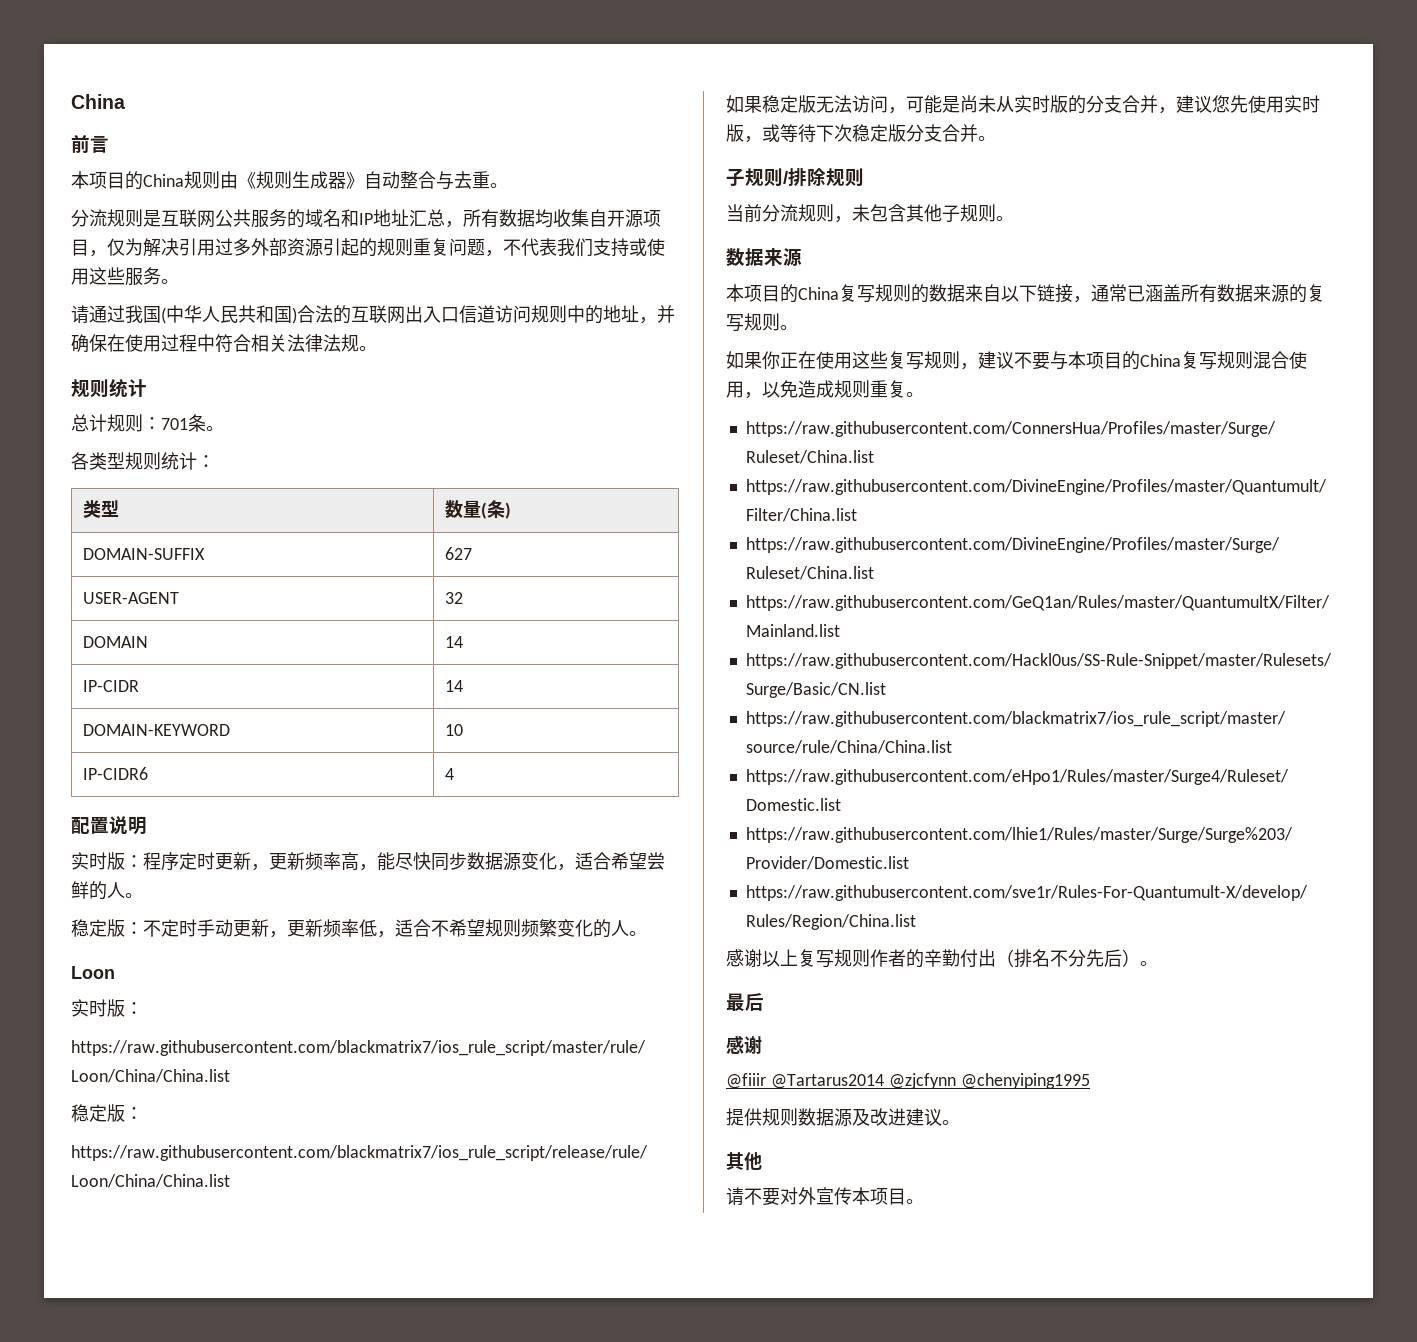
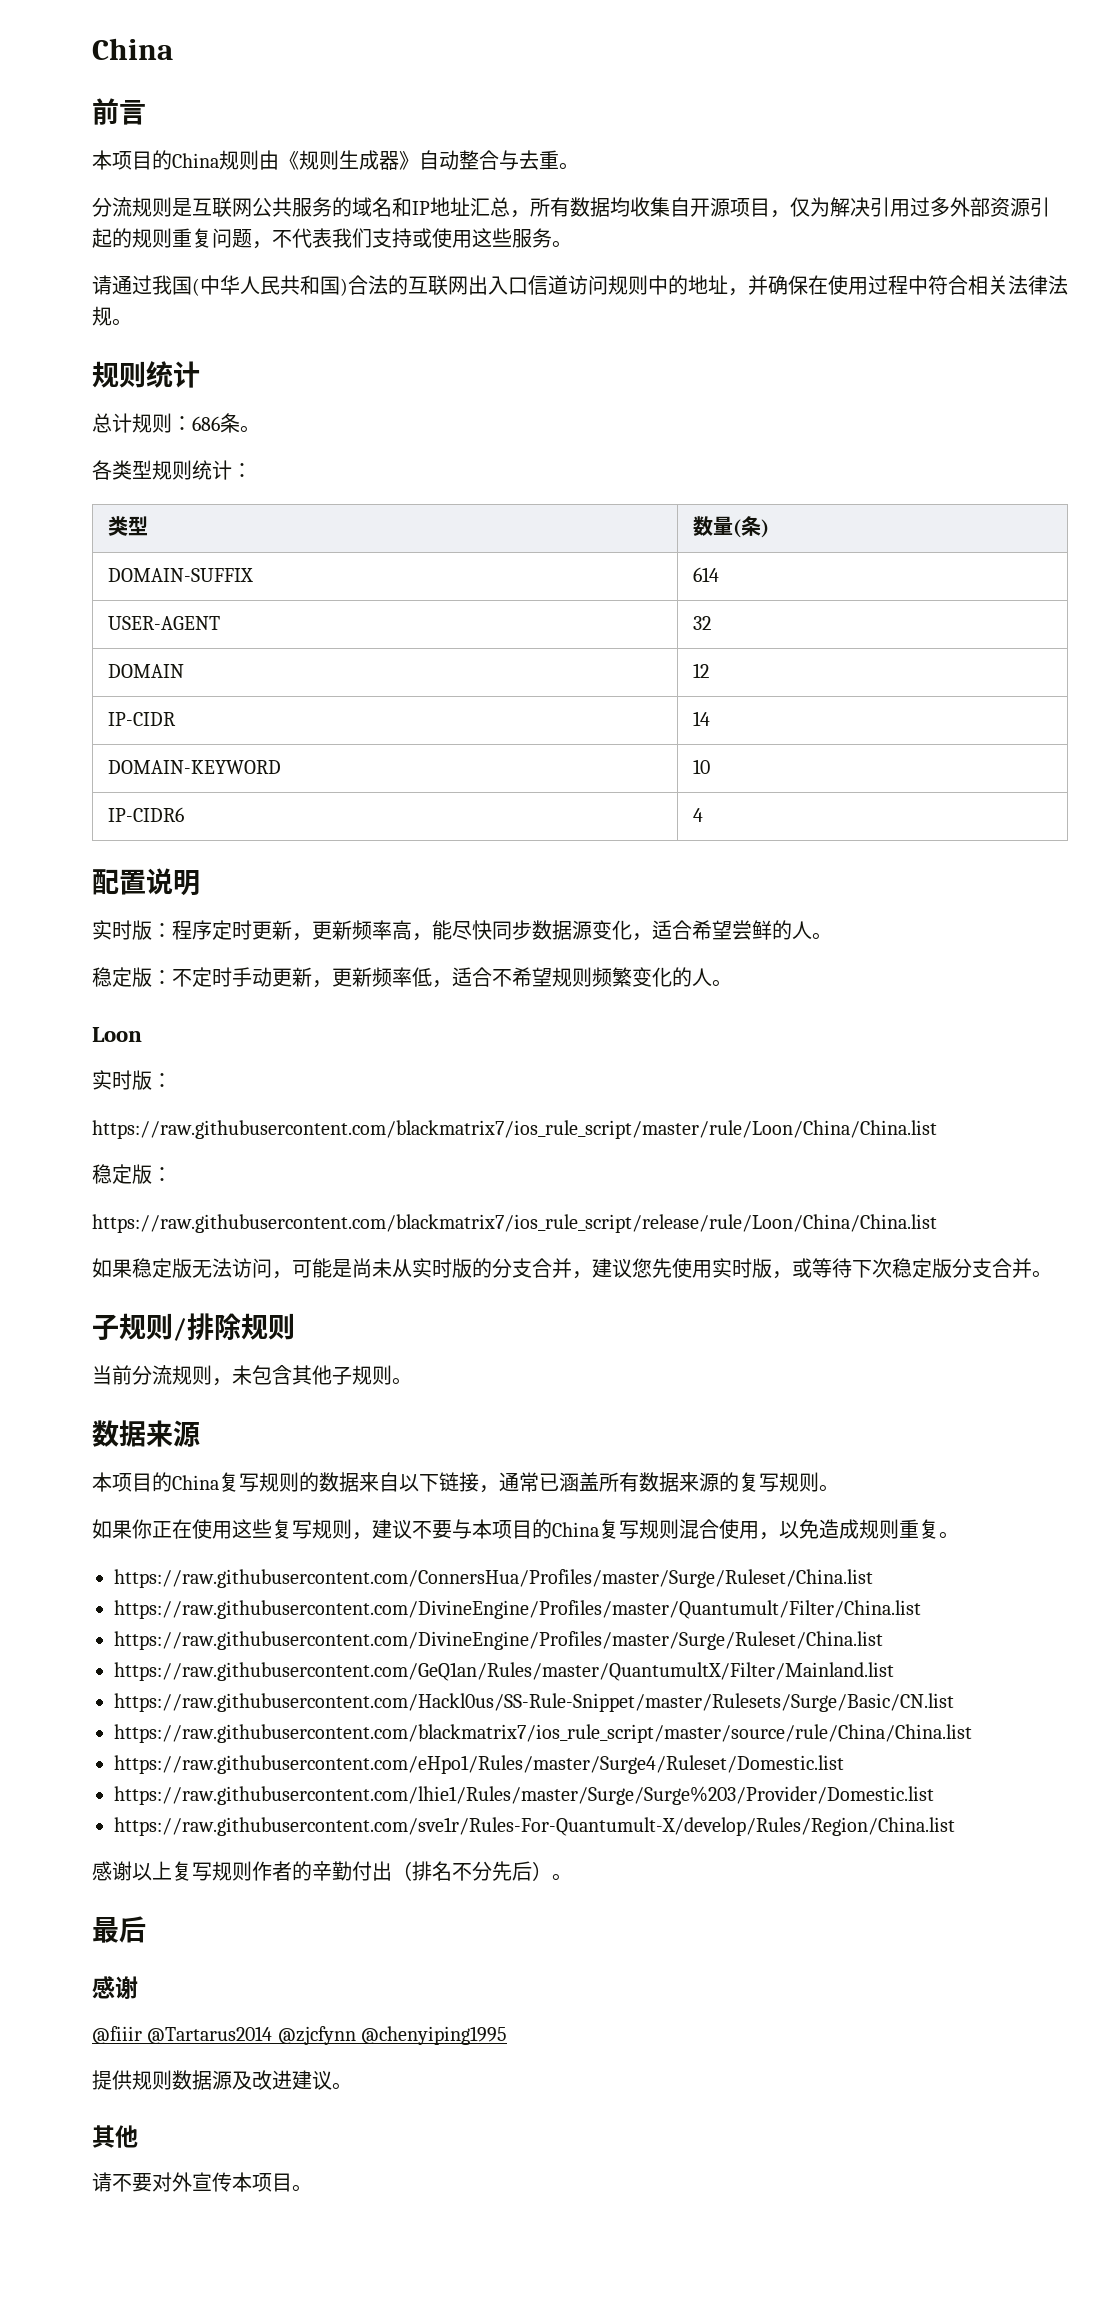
[161,418,188,430] 701 -> [192,416,220,431] 686
[444,547,472,560] 627 -> [692,567,719,582] 614
[444,636,463,648] 14 -> [692,663,709,678] 12

